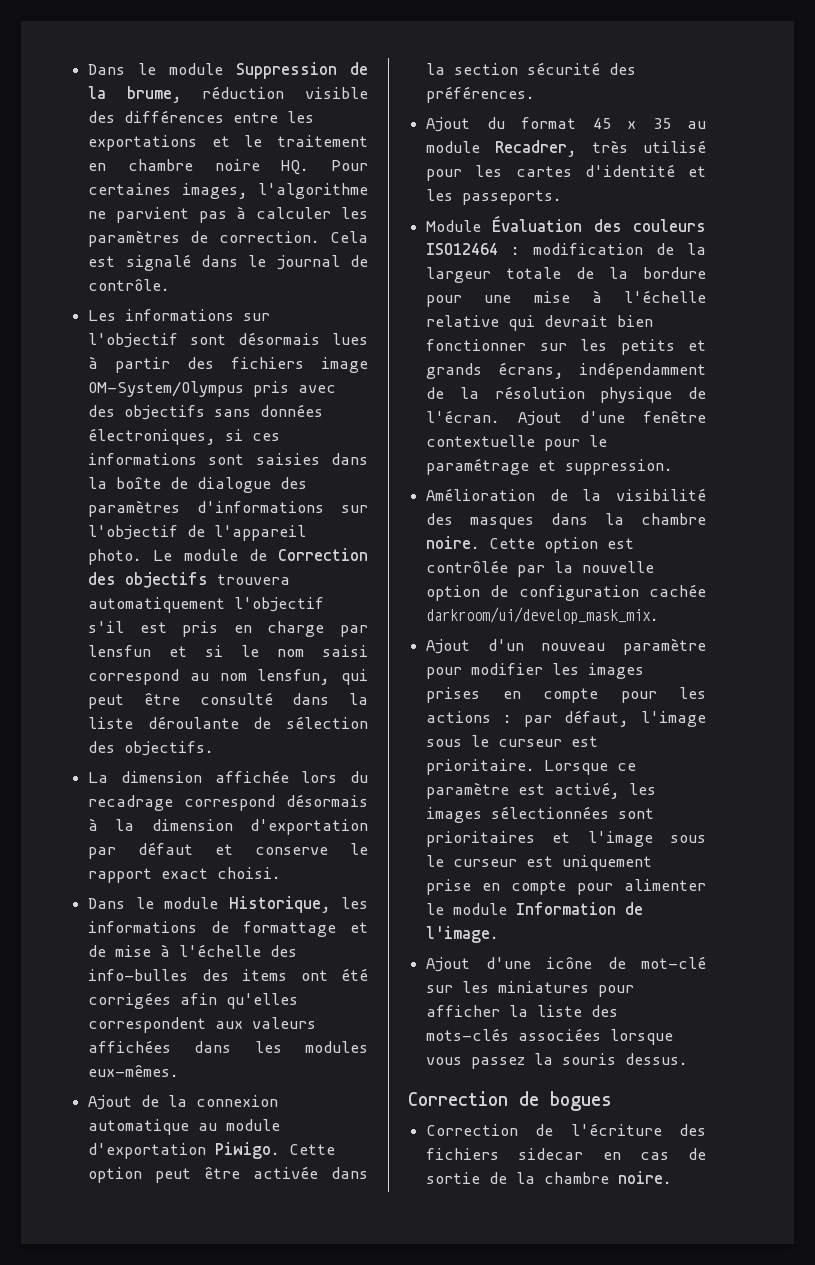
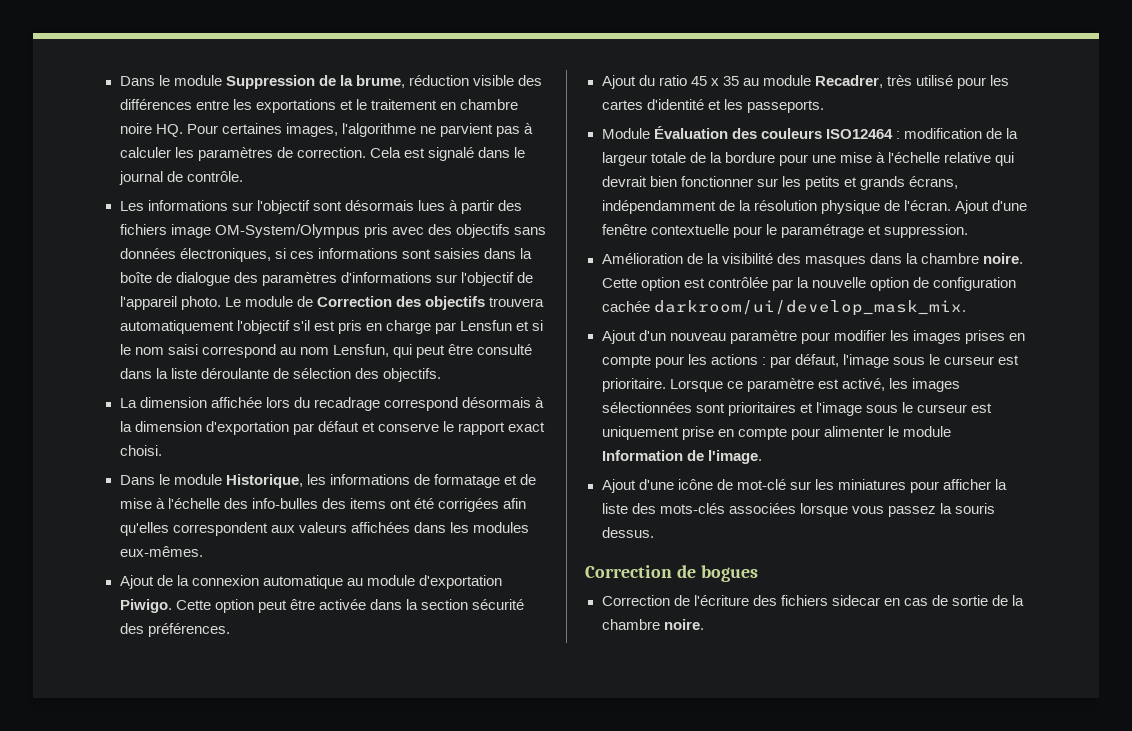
[88,645,152,657] lensfun -> [459,320,512,331] Lensfun
[257,669,331,685] lensfun, -> [332,344,389,357] Lensfun,
[243,921,337,937] formattage -> [433,474,500,488] formatage
[521,117,577,129] format -> [658,75,687,86] ratio

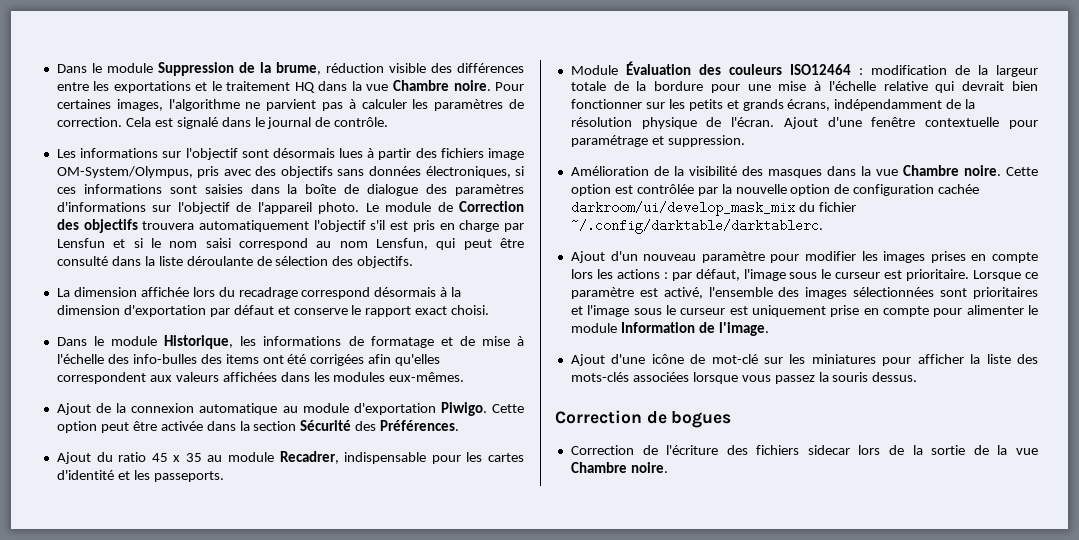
[439,99,518,110] [119,123,183,137] en chambre noire HQ. -> [294,80,491,93] HQ dans la vue Chambre noire.
[214,224,360,238] OM-System/Olympus -> [56,166,193,178] OM-System/Olympus,
[471,599,524,610] [119,623,230,637] sécurité des préférences. -> [300,420,460,431] Sécurité des Préférences.
[886,75,953,86] très utilisé -> [344,452,427,464] indispensable
[765,224,777,235] le -> (1038, 124) none
[920,253,979,264] chambre -> [875,165,959,176] vue Chambre
[653,300,966,316] darkroom/ui/develop_mask_mix. -> [570,201,856,216] [570,219,823,234] darkroom/ui/develop_mask_mix du fichier ~/.config/darktable/darktablerc.
[654,356,684,368] pour -> [570,269,593,279] lors
[888,378,908,389] les -> [708,287,800,297] l'ensemble des
[883,595,948,606] en cas de -> [858,445,923,455] lors de la
[601,619,660,630] chambre -> [1015,448,1038,455] [570,462,627,473] vue Chambre

